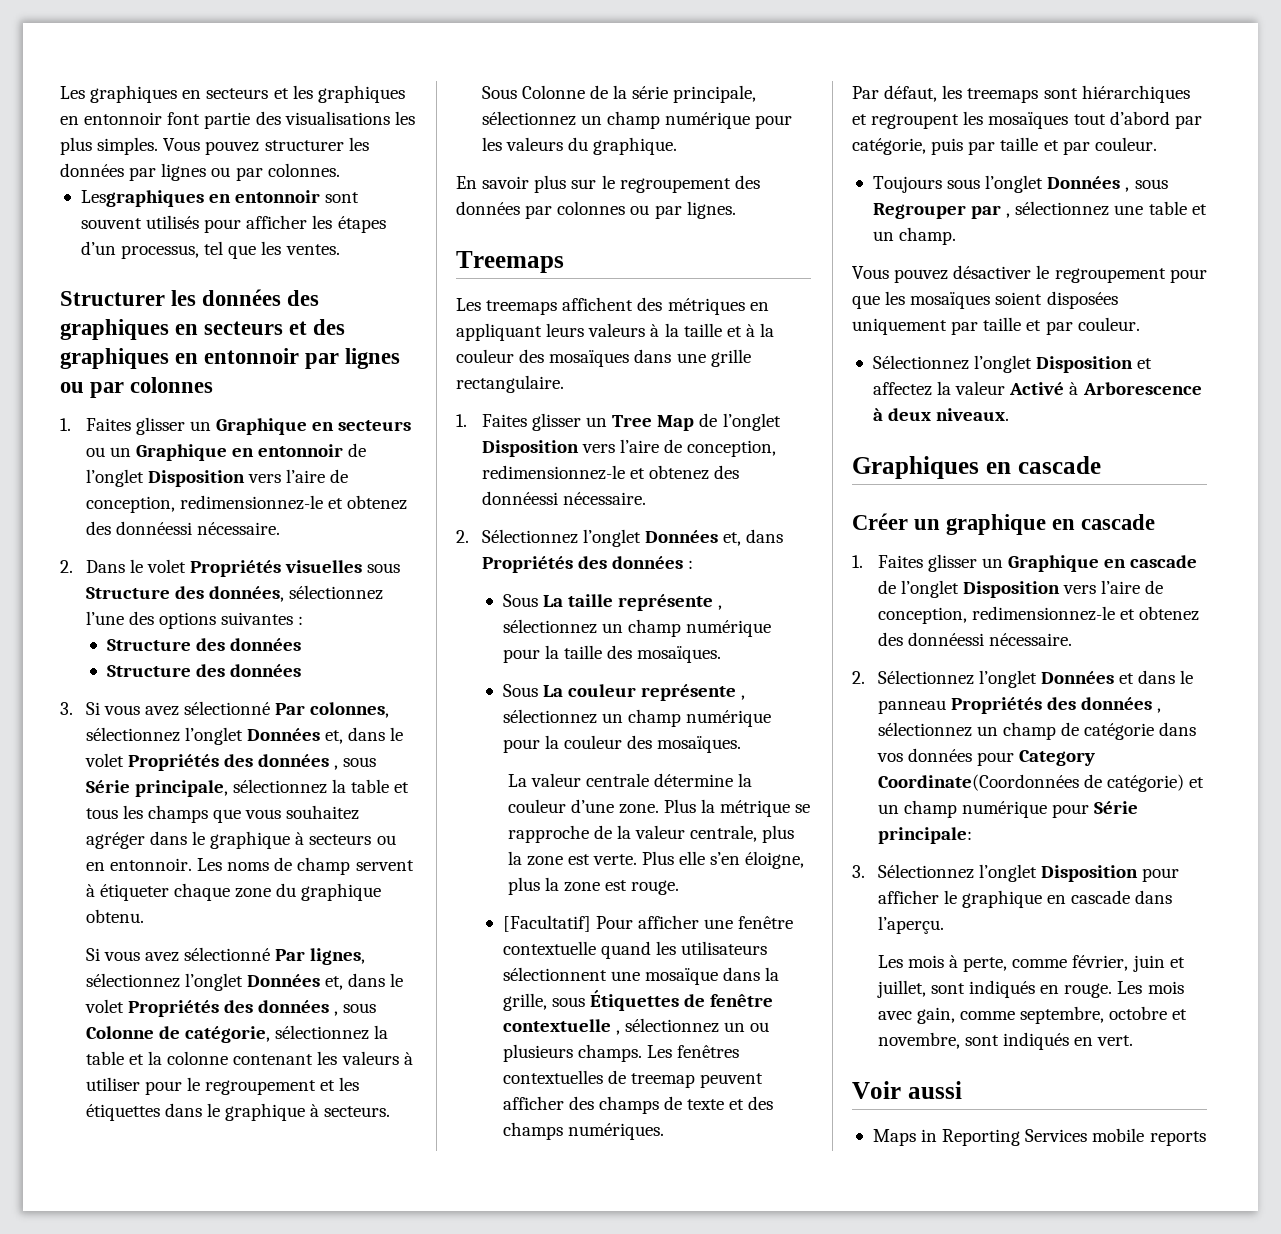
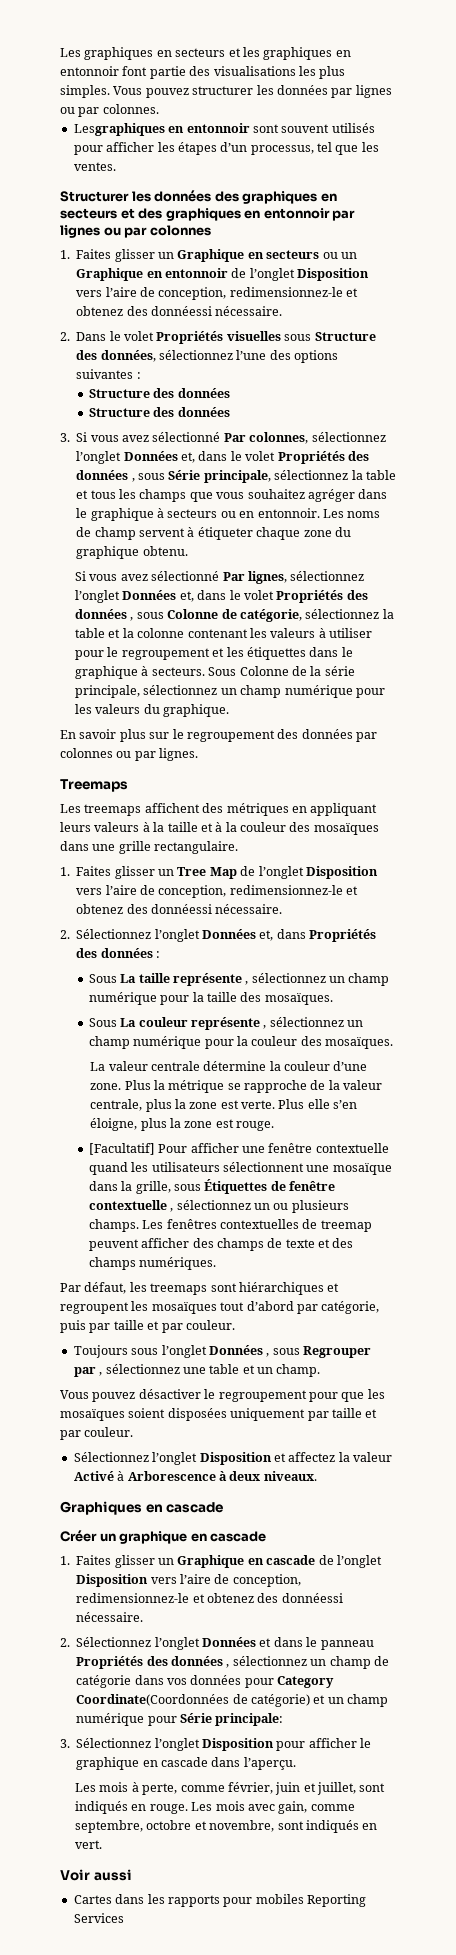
[872,1128,1206,1146] Maps in Reporting Services mobile reports -> [73,1894,366,1907] [73,1913,124,1923] Cartes dans les rapports pour mobiles Reporting Services

